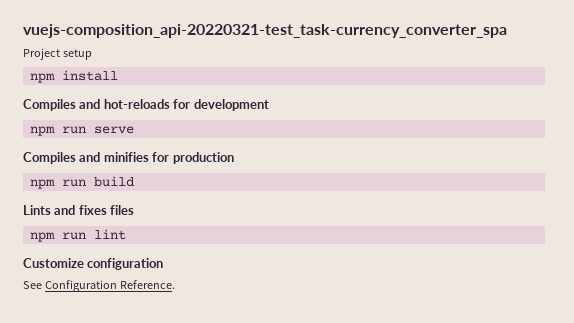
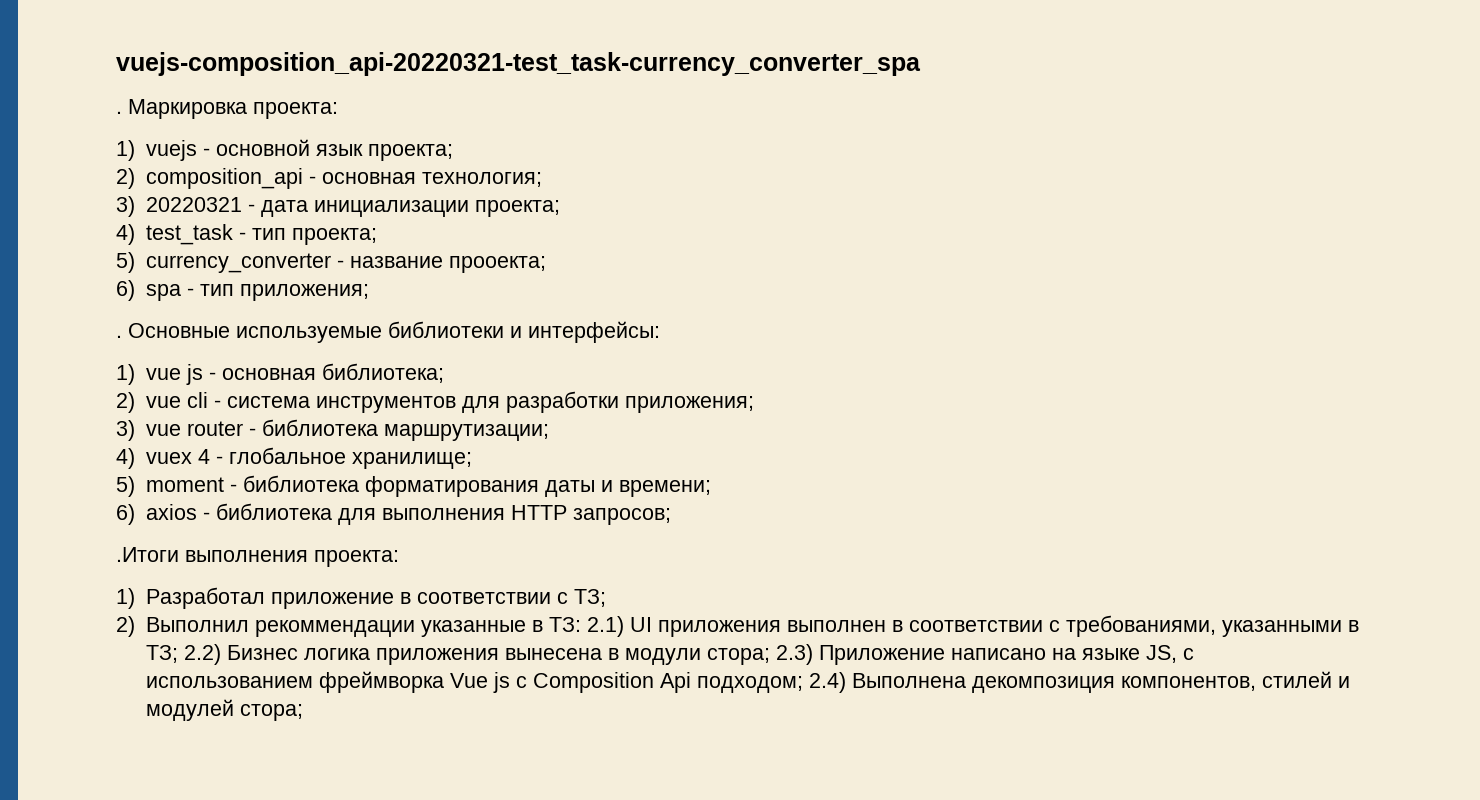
[23,48,92,60] [29,70,118,83] [23,99,269,111] [29,126,134,136] [23,152,234,164] [29,176,134,189] [23,205,135,215] [29,229,126,242] [23,258,164,270] [23,280,175,292] Project setup // npm install // Compiles and hot-reloads for development // npm run serve // Compiles and minifies for production // npm run build // Lints and fixes files // npm run lint // Customize configuration // See Configuration Reference. -> [116,99,338,119] [116,139,453,161] [116,168,542,189] [116,196,560,217] [116,224,377,245] [116,252,546,273] [116,280,369,301] [116,321,660,343] [116,363,444,385] [116,391,754,413] [116,419,549,441] [116,447,472,469] [116,475,711,497] [116,503,671,525] [116,547,399,567] [116,587,606,609] [116,615,1359,637] [145,644,1194,665] [145,671,1350,693] [145,699,303,721] . Маркировка проекта: // 1) vuejs - основной язык проекта; // 2) composition_api - основная технология; // 3) 20220321 - дата инициализации проекта; // 4) test_task - тип проекта; // 5) currency_converter - название прооекта; // 6) spa - тип приложения; // . Основные используемые библиотеки и интерфейсы: // 1) vue js - основная библиотека; // 2) vue cli - система инструментов для разработки приложения; // 3) vue router - библиотека маршрутизации; // 4) vuex 4 - глобальное хранилище; // 5) moment - библиотека форматирования даты и времени; // 6) axios - библиотека для выполнения HTTP запросов; // .Итоги выполнения проекта: // 1) Разработал приложение в соответствии с ТЗ; // 2) Выполнил рекоммендации указанные в ТЗ: 2.1) UI приложения выполнен в соответствии с требованиями, указанными в ТЗ; 2.2) Бизнес логика приложения вынесена в модули стора; 2.3) Приложение написано на языке JS, с использованием фреймворка Vue js с Composition Api подходом; 2.4) Выполнена декомпозиция компонентов, стилей и модулей стора;

